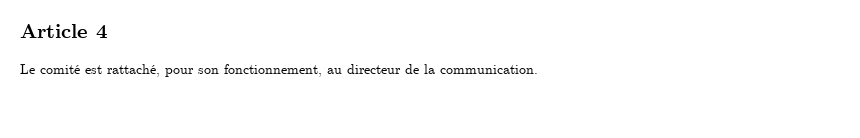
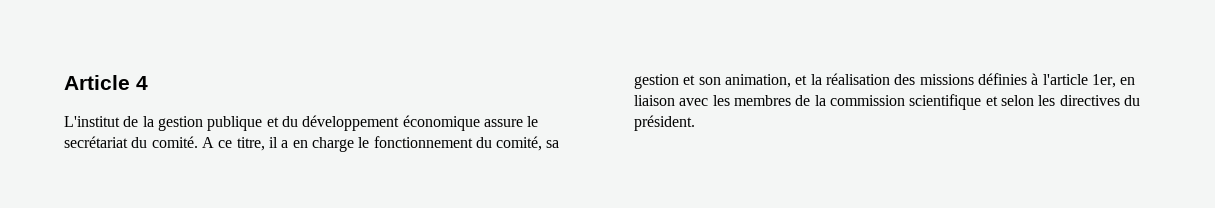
[20,64,538,77] Le comité est rattaché, pour son fonctionnement, au directeur de la communication. -> [64,115,539,131] [64,136,560,152] [634,73,1136,89] [634,94,1140,110] [634,115,695,131] L'institut de la gestion publique et du développement économique assure le secrétariat du comité. A ce titre, il a en charge le fonctionnement du comité, sa gestion et son animation, et la réalisation des missions définies à l'article 1er, en liaison avec les membres de la commission scientifique et selon les directives du président.

